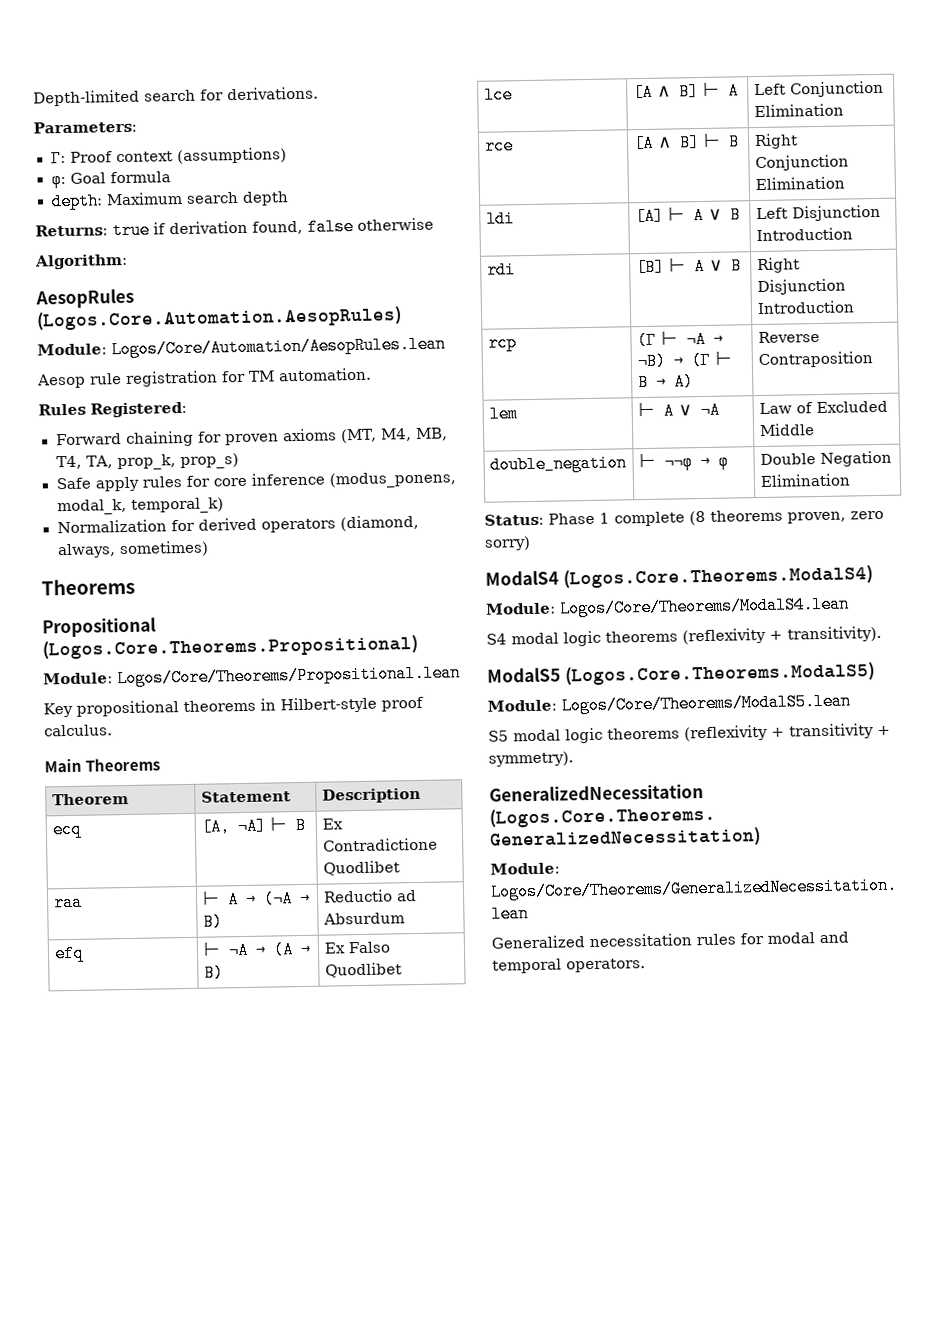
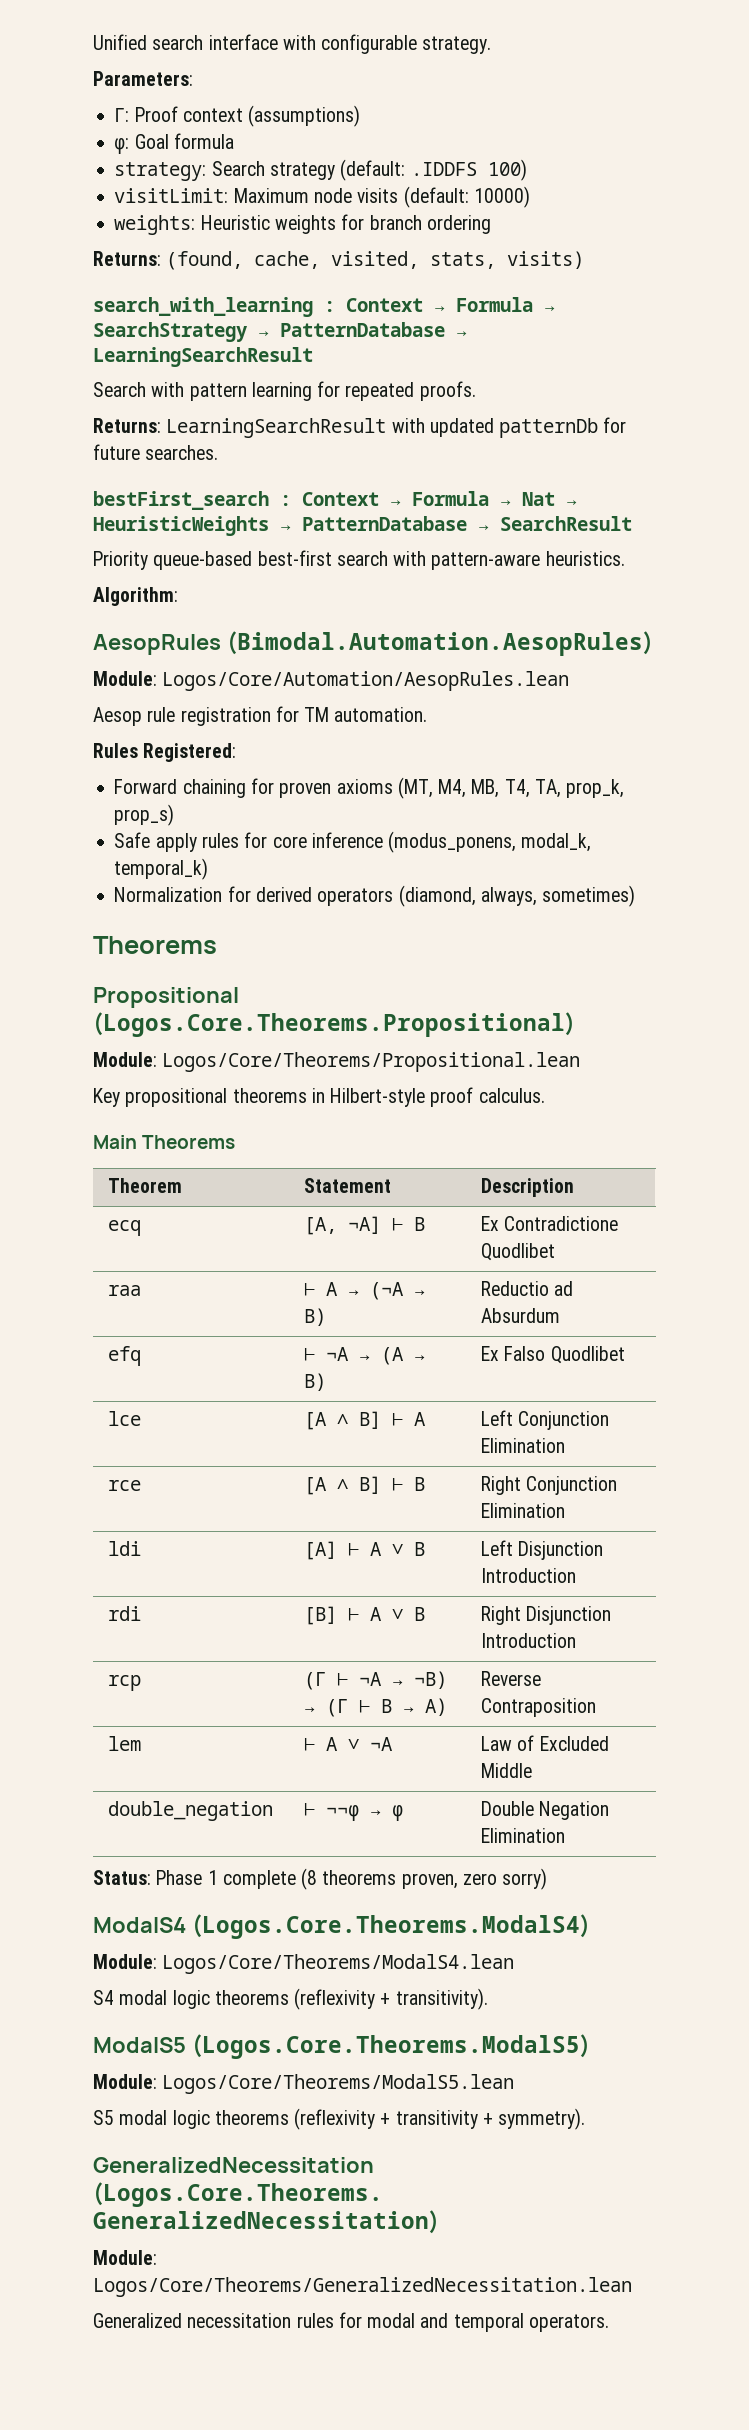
[33,86,319,107] Depth-limited search for derivations. -> [93,34,492,54] Unified search interface with configurable strategy.
[50,191,289,211] [35,217,434,240] depth: Maximum search depth // Returns: true if derivation found, false otherwise -> [114,159,527,181] [114,186,530,208] [114,214,491,235] [93,251,585,270] [93,297,555,317] [93,322,467,342] [93,347,313,367] [93,381,476,401] [93,417,627,438] [93,444,219,460] [93,491,577,510] [93,516,632,536] [93,550,625,570] strategy: Search strategy (default: .IDDFS 100) // visitLimit: Maximum node visits (default: 10000) // weights: Heuristic weights for branch ordering // Returns: (found, cache, visited, stats, visits) // search_with_learning : Context → Formula → SearchStrategy → PatternDatabase → LearningSearchResult // Search with pattern learning for repeated proofs. // Returns: LearningSearchResult with updated patternDb for future searches. // bestFirst_search : Context → Formula → Nat → HeuristicWeights → PatternDatabase → SearchResult // Priority queue-based best-first search with pattern-aware heuristics.
[36,306,402,331] (Logos.Core.Automation.AesopRules) -> [226,631,653,656] (Bimodal.Automation.AesopRules)

